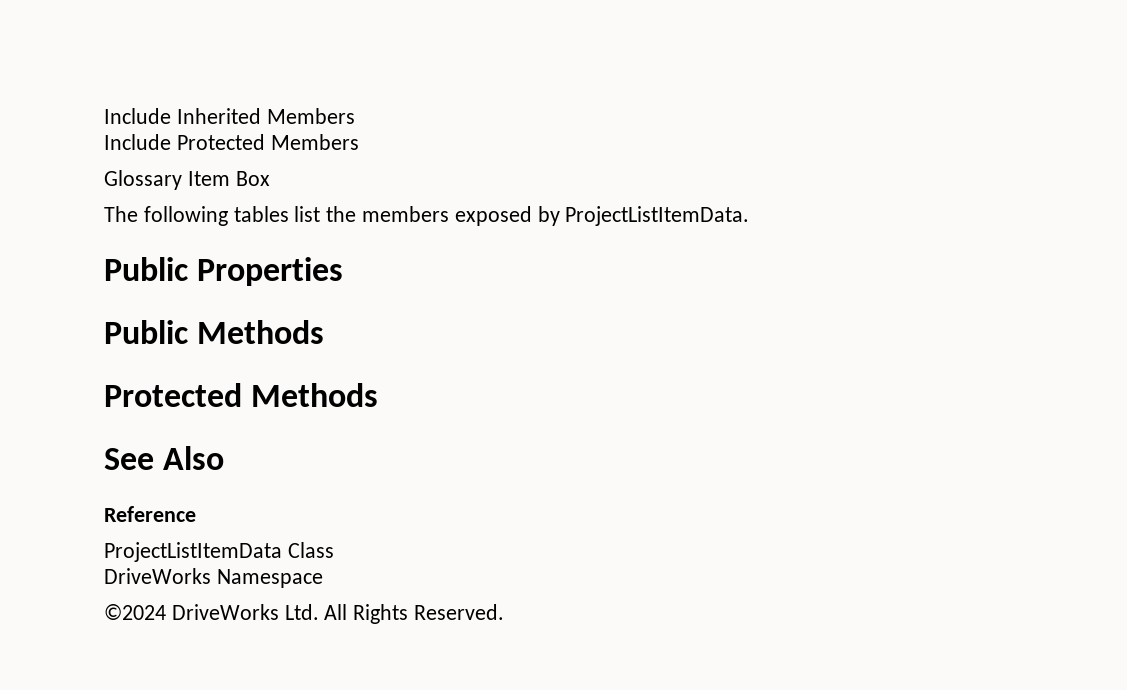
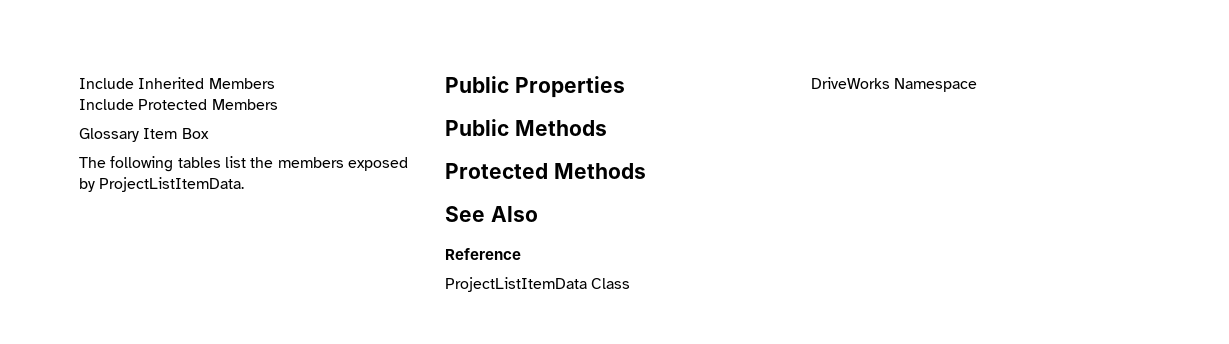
[104,604,505,624] // ©2024 DriveWorks Ltd. All Rights Reserved. -> (978, 85) none

